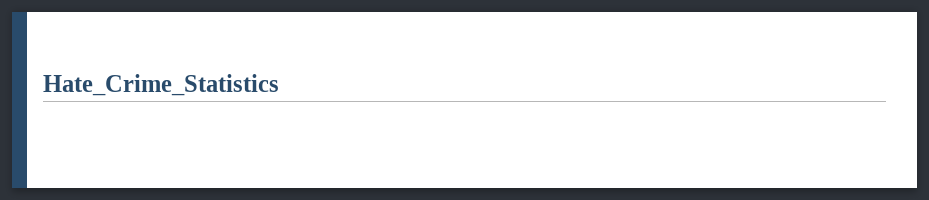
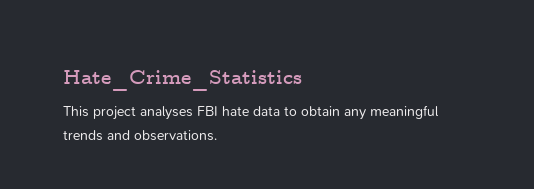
(279, 85) none -> [63,105,439,120] [63,130,217,141] // This project analyses FBI hate data to obtain any meaningful trends and observations.

